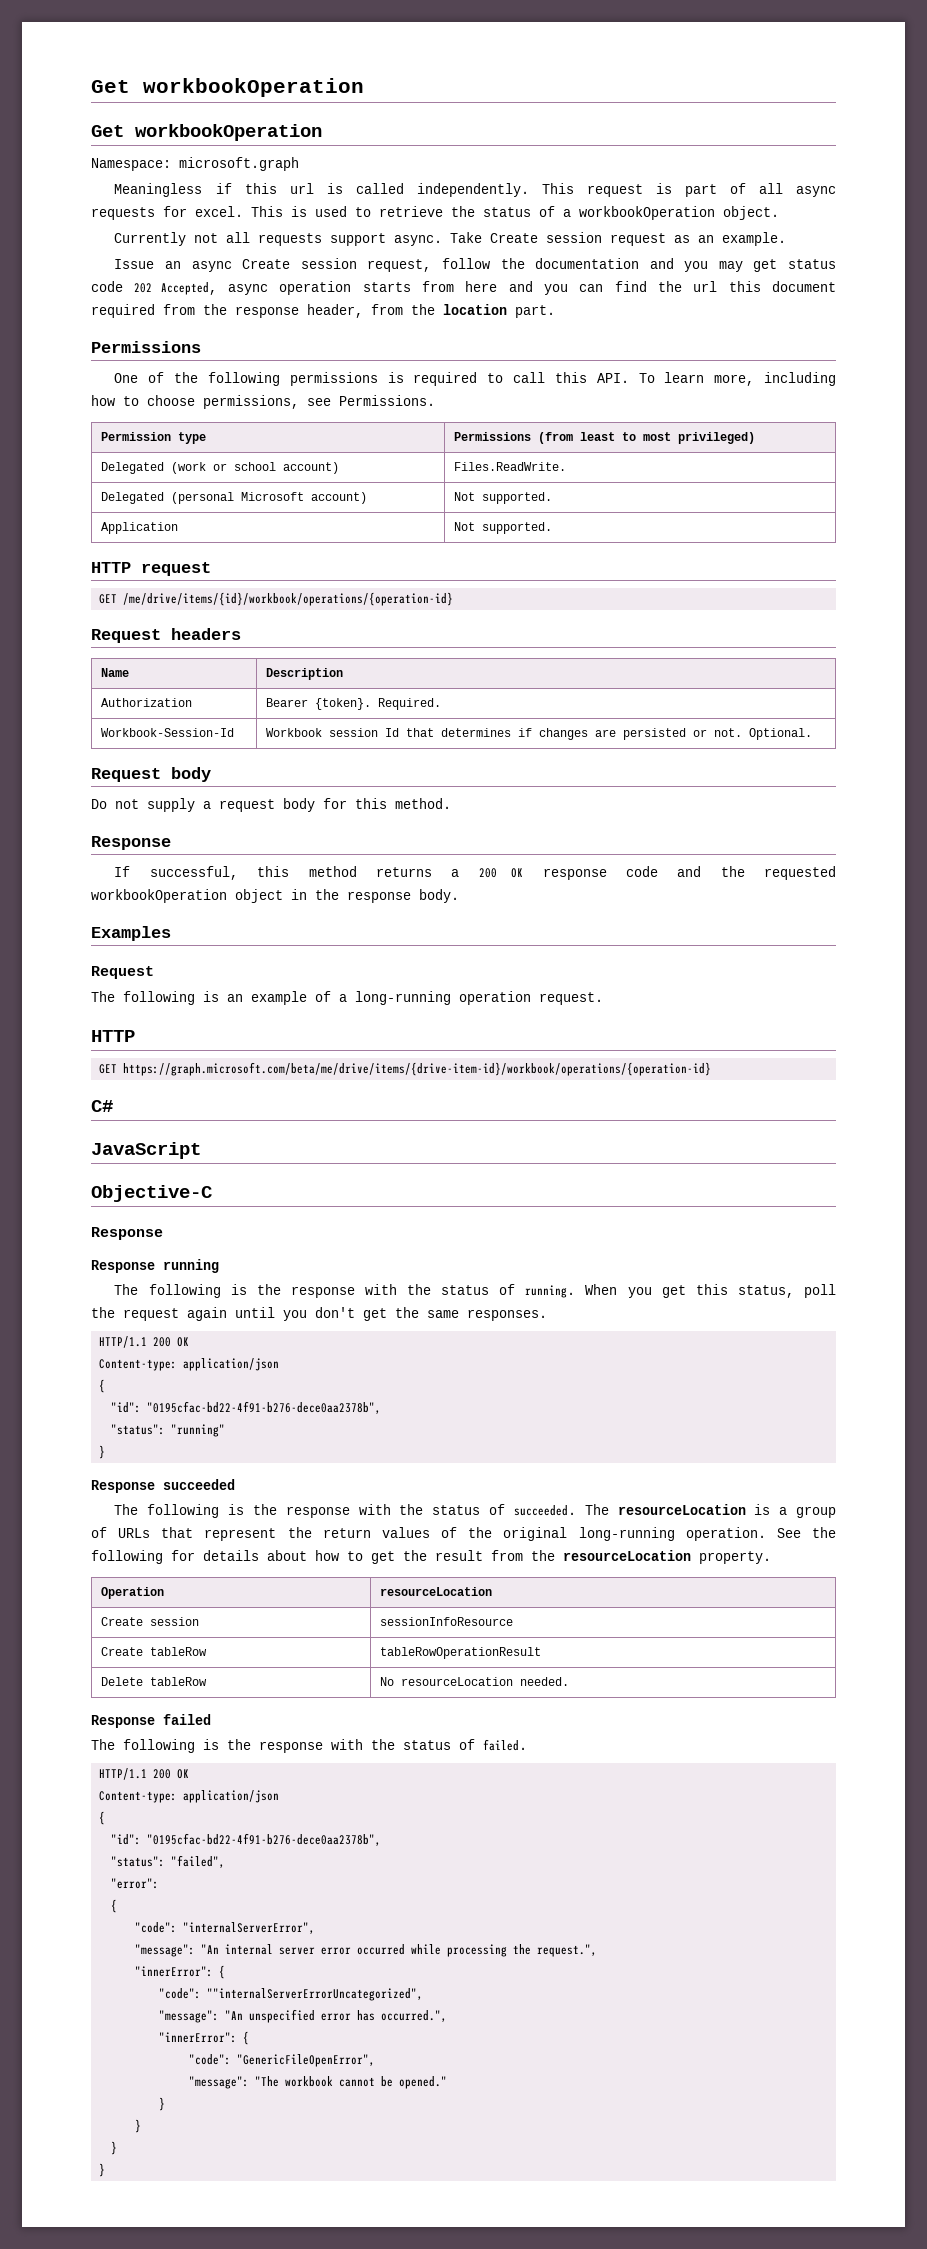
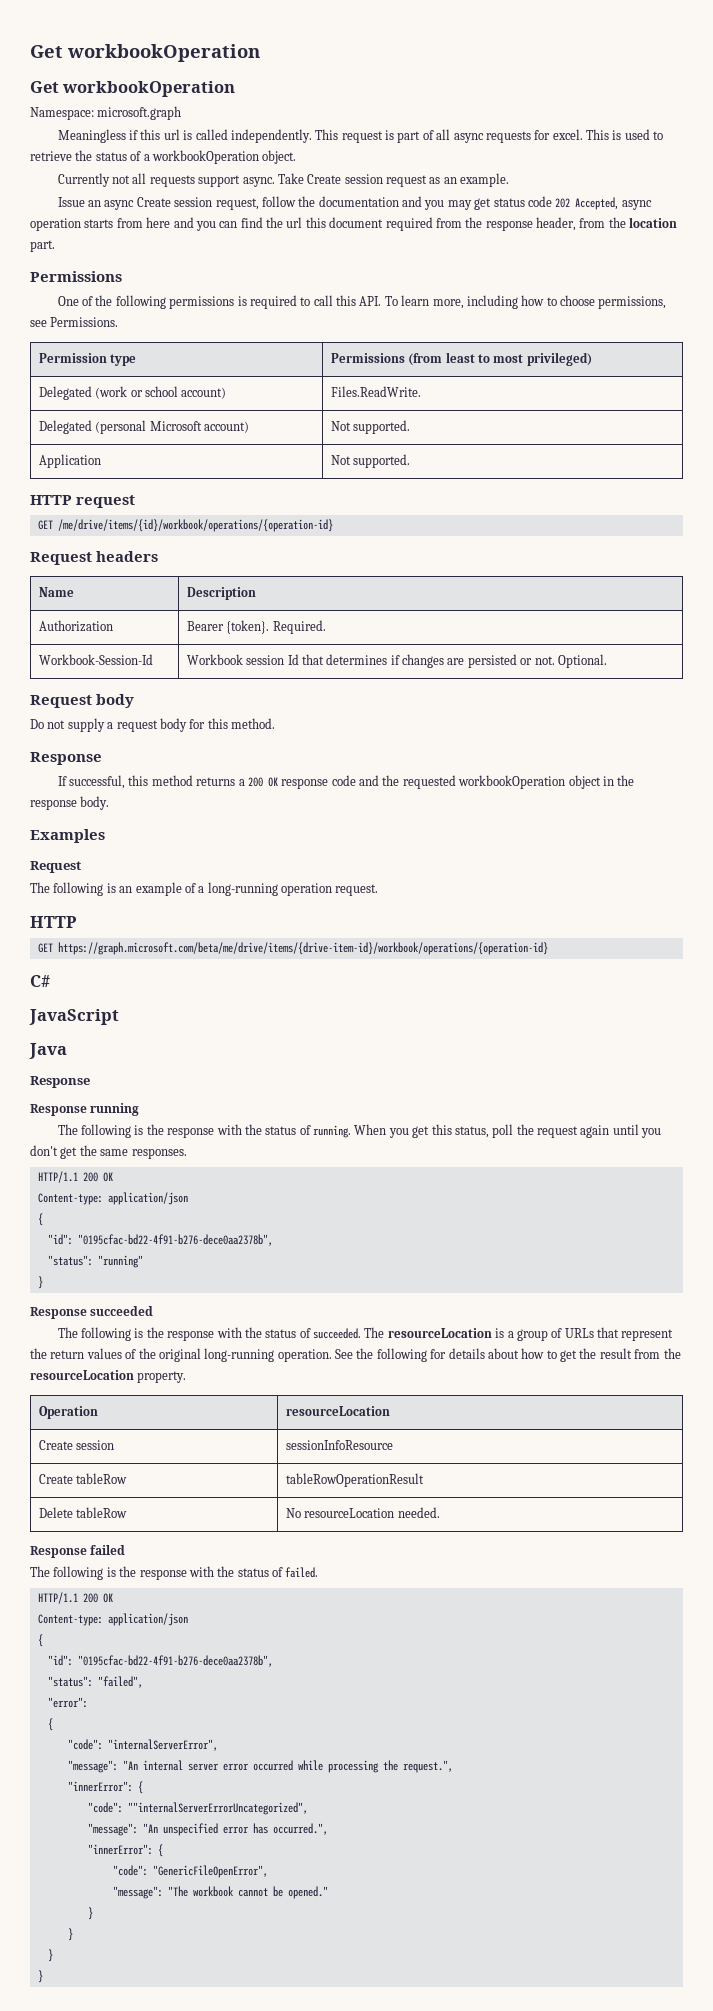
[91,1185,212,1202] Objective-C -> [29,1043,67,1059] Java

